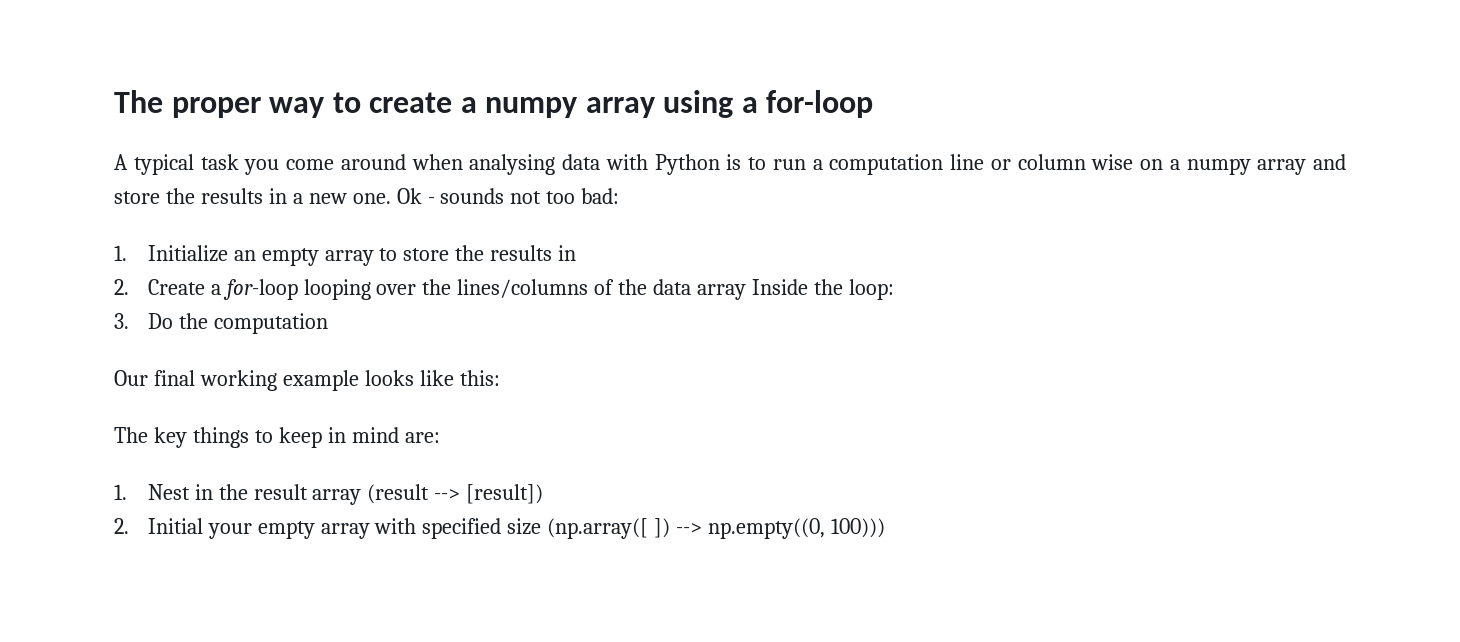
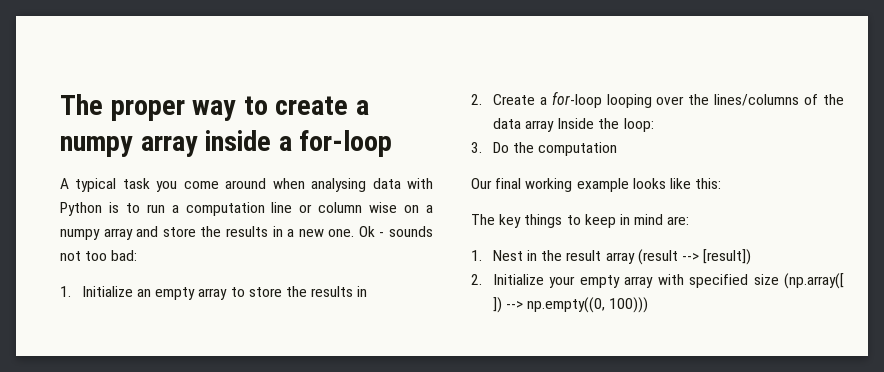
[663,90,734,118] using -> [205,130,272,151] inside
[147,518,203,534] Initial -> [492,274,544,285] Initialize

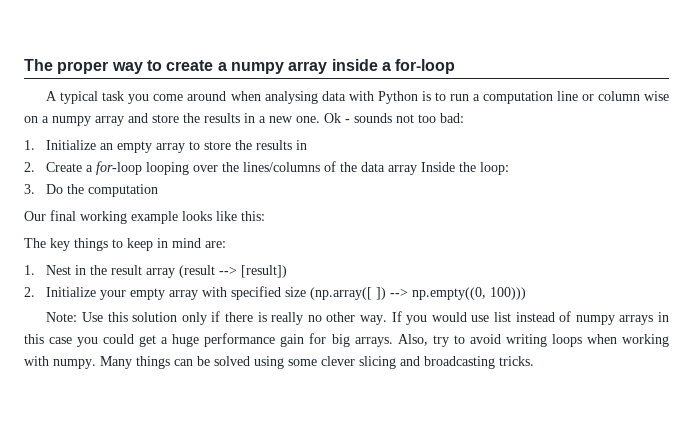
(649, 305) none -> [46,311,669,325] [24,333,669,347] [24,356,534,369] // Note: Use this solution only if there is really no other way. If you would use list instead of numpy arrays in this case you could get a huge performance gain for big arrays. Also, try to avoid writing loops when working with numpy. Many things can be solved using some clever slicing and broadcasting tricks.

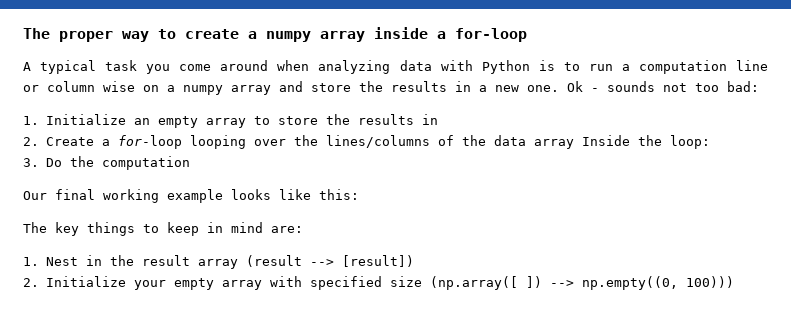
[264,91,318,104] analysing -> [318,60,391,74] analyzing
[46,311,669,325] [24,333,669,347] [24,356,534,369] // Note: Use this solution only if there is really no other way. If you would use list instead of numpy arrays in this case you could get a huge performance gain for big arrays. Also, try to avoid writing loops when working with numpy. Many things can be solved using some clever slicing and broadcasting tricks. -> (734, 282) none

